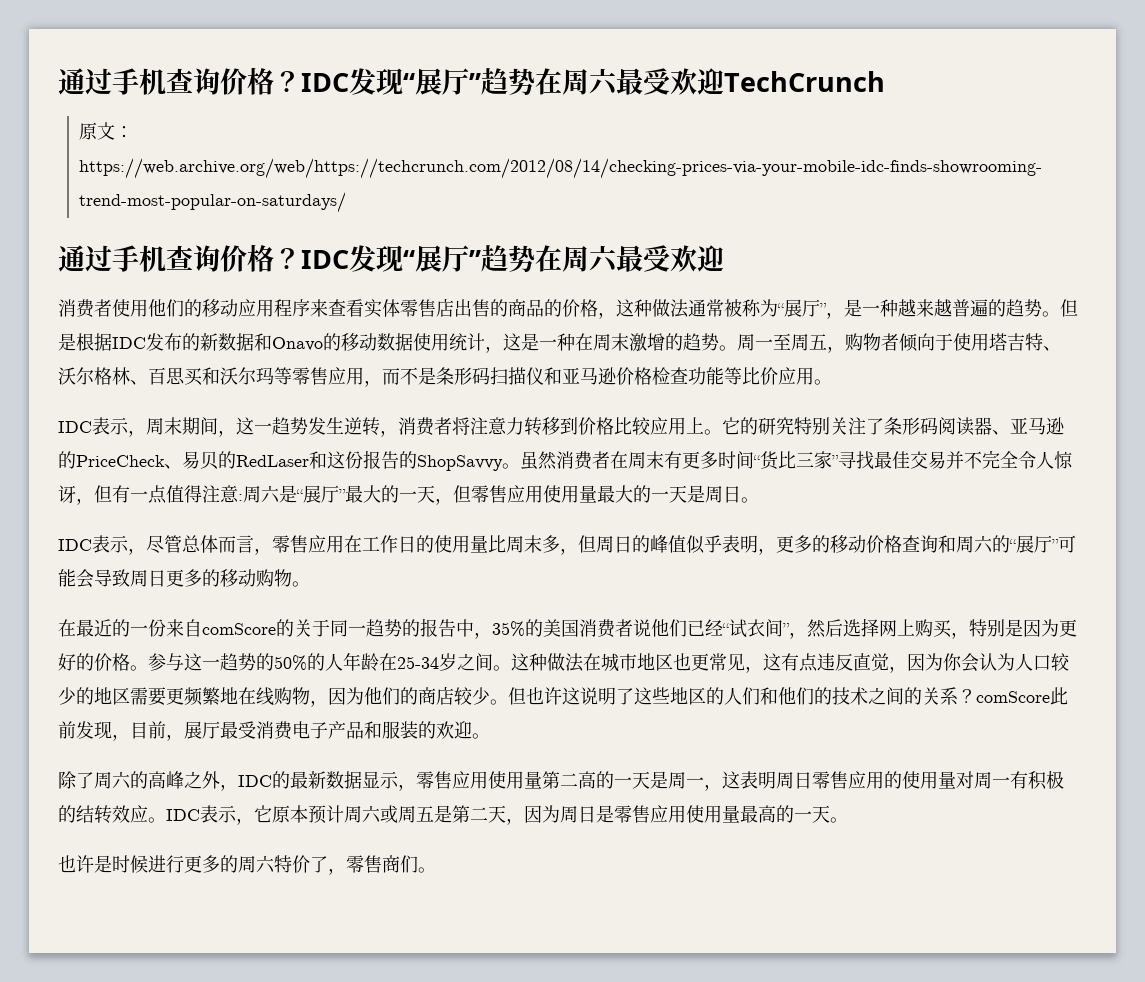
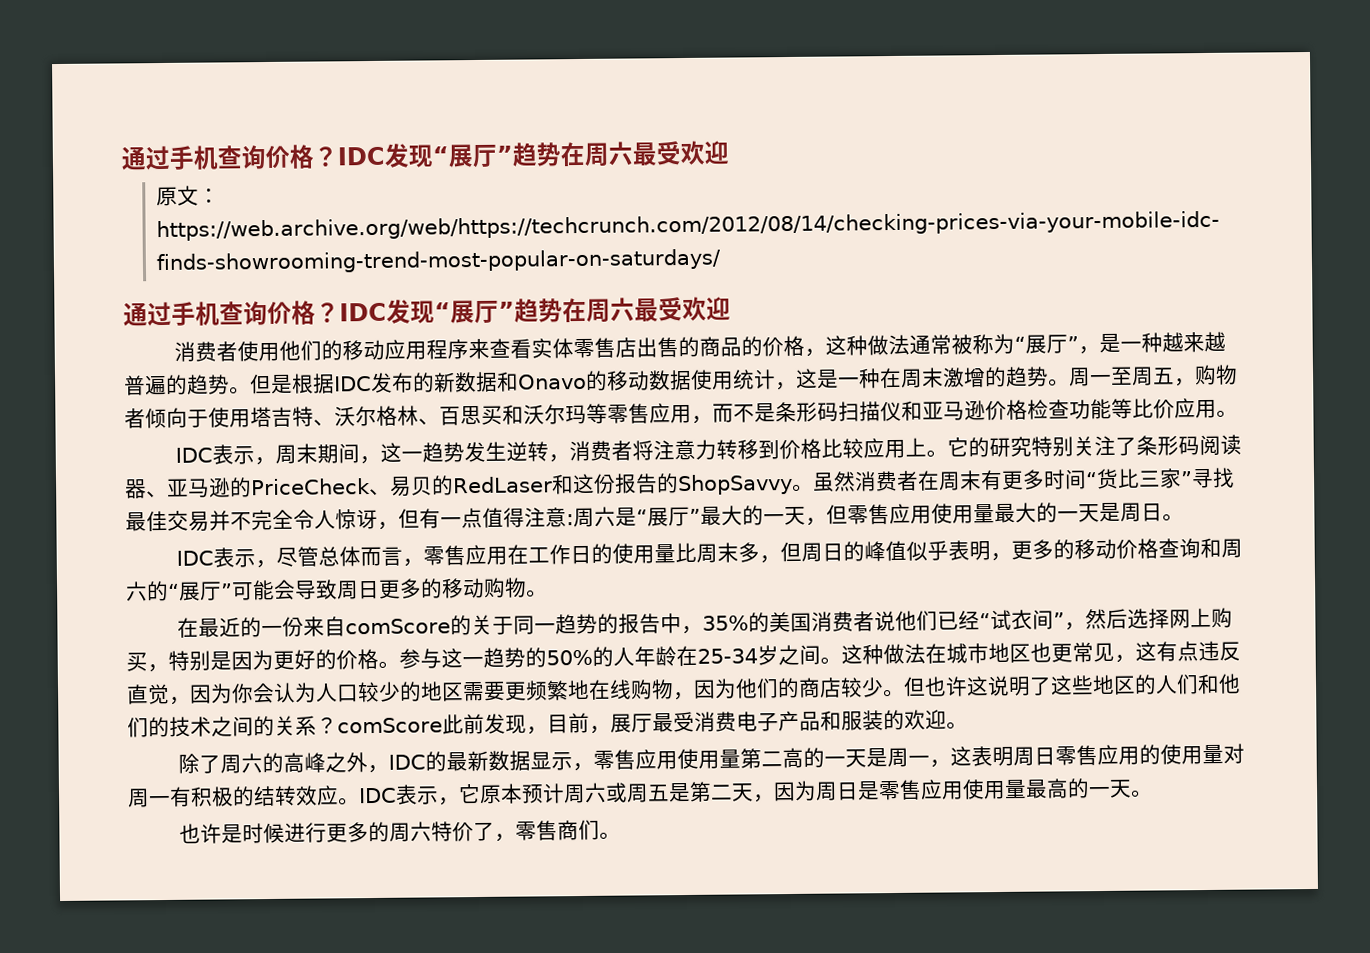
[724,71,885,92] TechCrunch -> (730, 152) none

